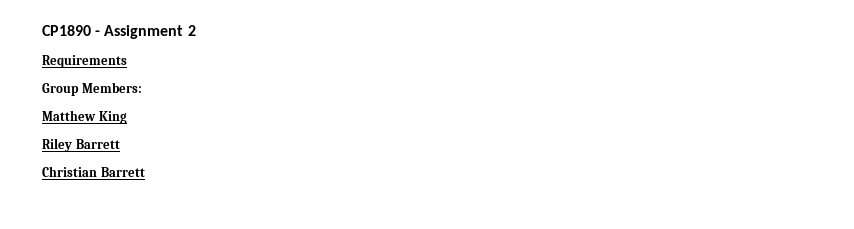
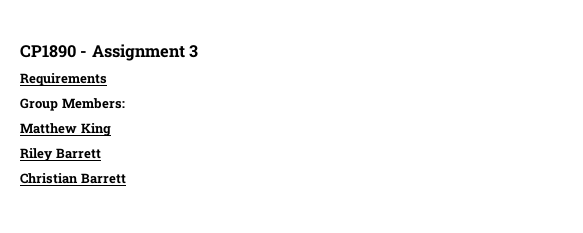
[187,25,196,36] 2 -> [189,45,199,58] 3

